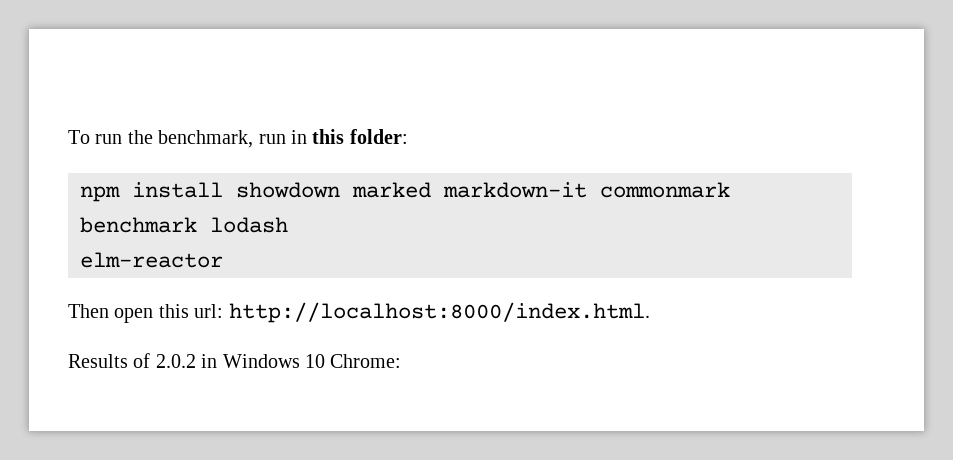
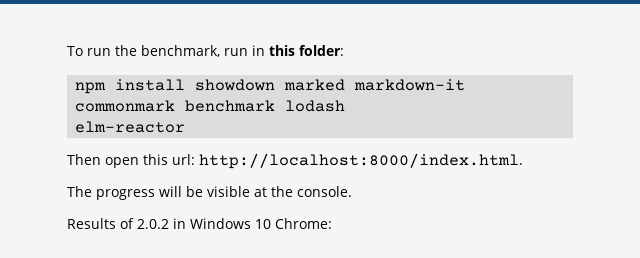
(650, 312) none -> [67,186,352,200] // The progress will be visible at the console.

